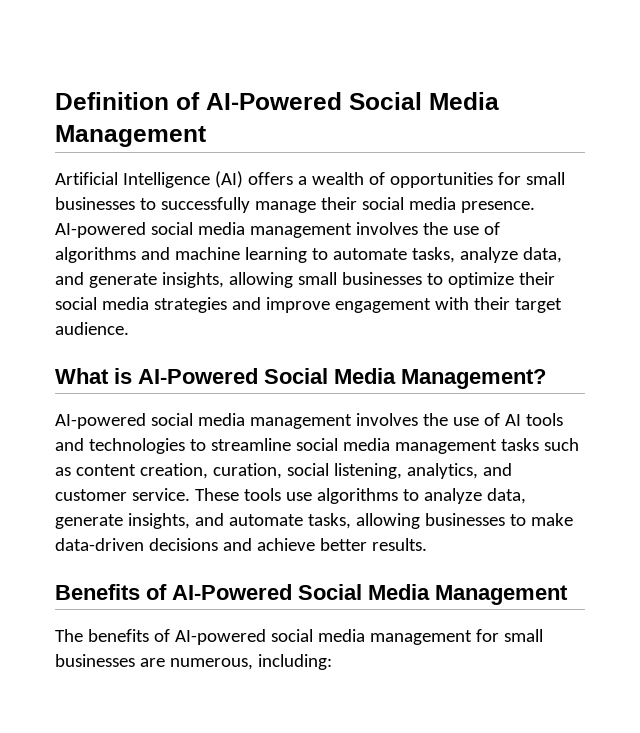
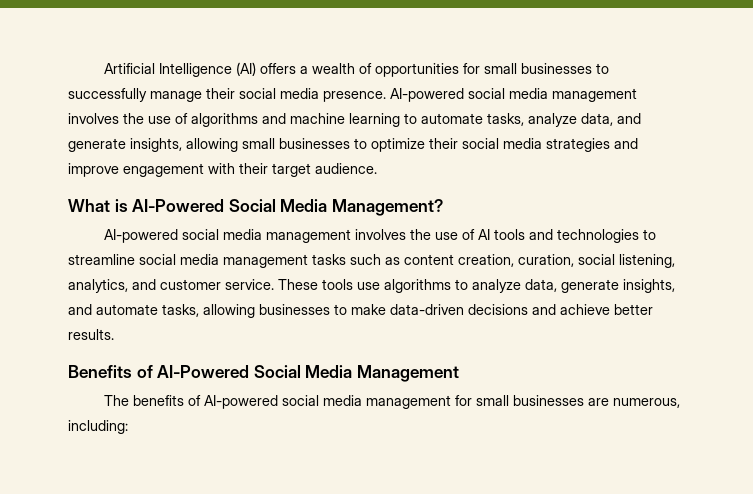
[55,92,499,110] [55,125,206,147] Definition of AI-Powered Social Media Management // -> (103, 68) none

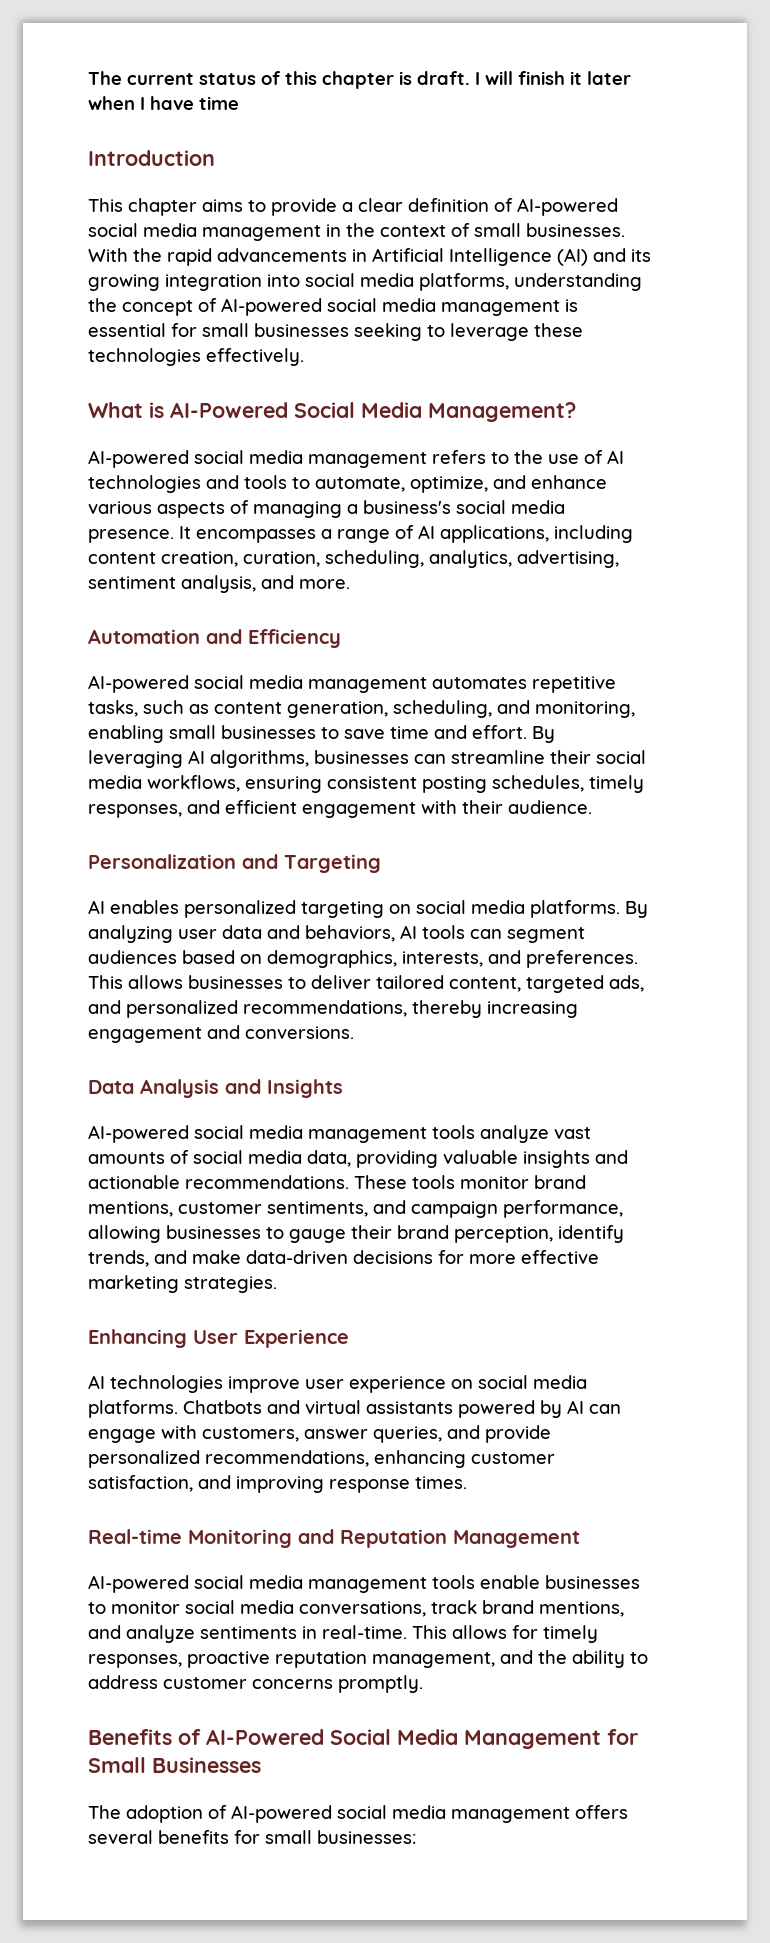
[103,62,609,77] [68,88,637,102] [68,113,641,127] [68,138,638,152] [68,163,377,177] Artificial Intelligence (AI) offers a wealth of opportunities for small businesses to successfully manage their social media presence. AI-powered social media management involves the use of algorithms and machine learning to automate tasks, analyze data, and generate insights, allowing small businesses to optimize their social media strategies and improve engagement with their target audience. -> [88,71,631,89] [88,96,239,110] [88,150,215,166] [88,198,618,216] [88,223,625,241] [88,248,651,266] [88,273,642,291] [88,298,578,316] [88,323,583,341] [88,348,304,366] The current status of this chapter is draft. I will finish it later when I have time // Introduction // This chapter aims to provide a clear definition of AI-powered social media management in the context of small businesses. With the rapid advancements in Artificial Intelligence (AI) and its growing integration into social media platforms, understanding the concept of AI-powered social media management is essential for small businesses seeking to leverage these technologies effectively.
[354,229,406,240] involves -> [432,450,509,464] refers to
[493,229,656,243] [68,254,675,268] [68,279,675,293] [68,304,653,318] [68,329,114,340] tools and technologies to streamline social media management tasks such as content creation, curation, social listening, analytics, and customer service. These tools use algorithms to analyze data, generate insights, and automate tasks, allowing businesses to make data-driven decisions and achieve better results. -> [88,475,607,493] [88,500,565,518] [88,525,633,543] [88,550,619,568] [88,575,350,593] [88,629,341,648] [88,675,616,693] [88,700,635,718] [88,725,555,743] [88,750,646,768] [88,775,644,793] [88,800,592,818] [88,854,381,873] [88,900,648,918] [88,925,585,943] [88,950,638,968] [88,975,644,993] [88,1000,578,1018] [88,1025,354,1043] [88,1079,343,1098] [88,1125,591,1143] [88,1150,628,1168] [88,1175,586,1189] [88,1200,623,1218] [88,1225,624,1243] [88,1250,599,1267] [88,1275,277,1293] [88,1329,349,1348] [88,1375,587,1393] [88,1400,621,1418] [88,1425,551,1443] [88,1450,555,1468] [88,1475,467,1493] [88,1529,580,1548] [88,1575,640,1593] [88,1600,624,1617] [88,1625,598,1643] [88,1650,648,1668] [88,1675,423,1693] technologies and tools to automate, optimize, and enhance various aspects of managing a business's social media presence. It encompasses a range of AI applications, including content creation, curation, scheduling, analytics, advertising, sentiment analysis, and more. // Automation and Efficiency // AI-powered social media management automates repetitive tasks, such as content generation, scheduling, and monitoring, enabling small businesses to save time and effort. By leveraging AI algorithms, businesses can streamline their social media workflows, ensuring consistent posting schedules, timely responses, and efficient engagement with their audience. // Personalization and Targeting // AI enables personalized targeting on social media platforms. By analyzing user data and behaviors, AI tools can segment audiences based on demographics, interests, and preferences. This allows businesses to deliver tailored content, targeted ads, and personalized recommendations, thereby increasing engagement and conversions. // Data Analysis and Insights // AI-powered social media management tools analyze vast amounts of social media data, providing valuable insights and actionable recommendations. These tools monitor brand mentions, customer sentiments, and campaign performance, allowing businesses to gauge their brand perception, identify trends, and make data-driven decisions for more effective marketing strategies. // Enhancing User Experience // AI technologies improve user experience on social media platforms. Chatbots and virtual assistants powered by AI can engage with customers, answer queries, and provide personalized recommendations, enhancing customer satisfaction, and improving response times. // Real-time Monitoring and Reputation Management // AI-powered social media management tools enable businesses to monitor social media conversations, track brand mentions, and analyze sentiments in real-time. This allows for timely responses, proactive reputation management, and the ability to address customer concerns promptly.
[103,395,680,409] [68,420,128,434] // The benefits of AI-powered social media management for small businesses are numerous, including: -> [607,1729,638,1745] [88,1757,261,1773] [88,1805,628,1823] [88,1830,416,1844] for Small Businesses // The adoption of AI-powered social media management offers several benefits for small businesses:

